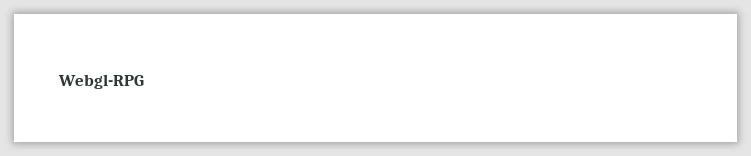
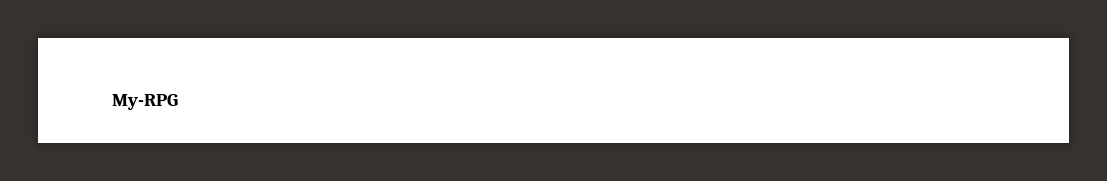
[58,74,144,89] Webgl-RPG -> [112,94,178,110] My-RPG

